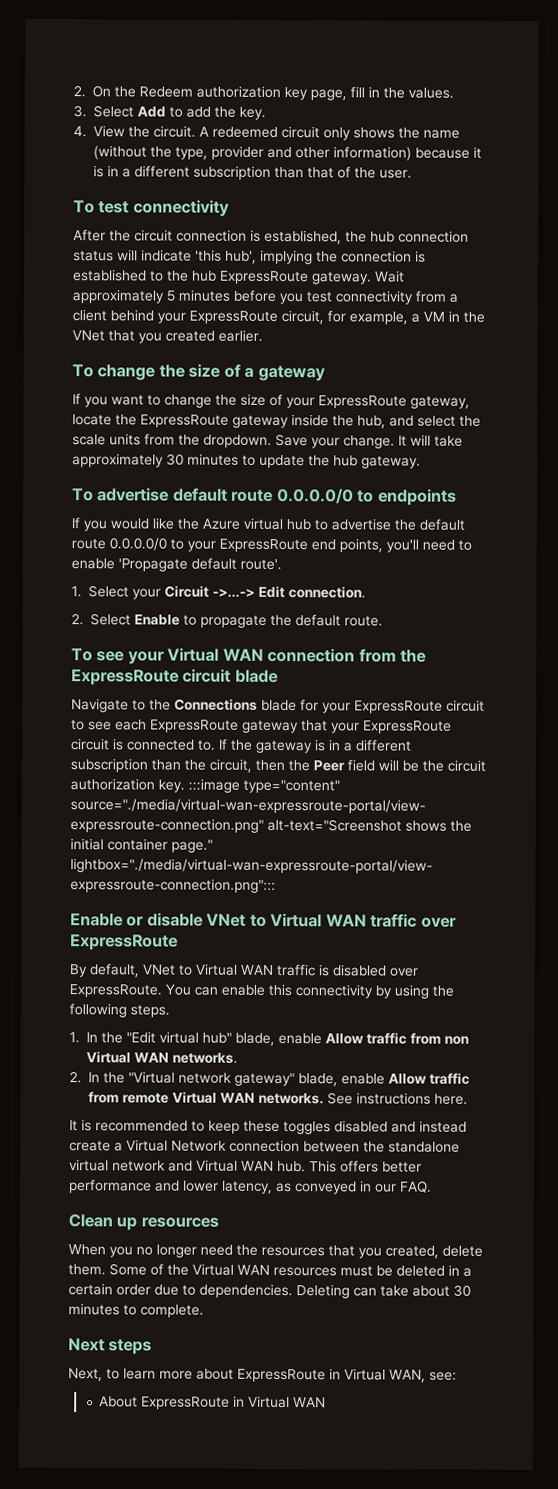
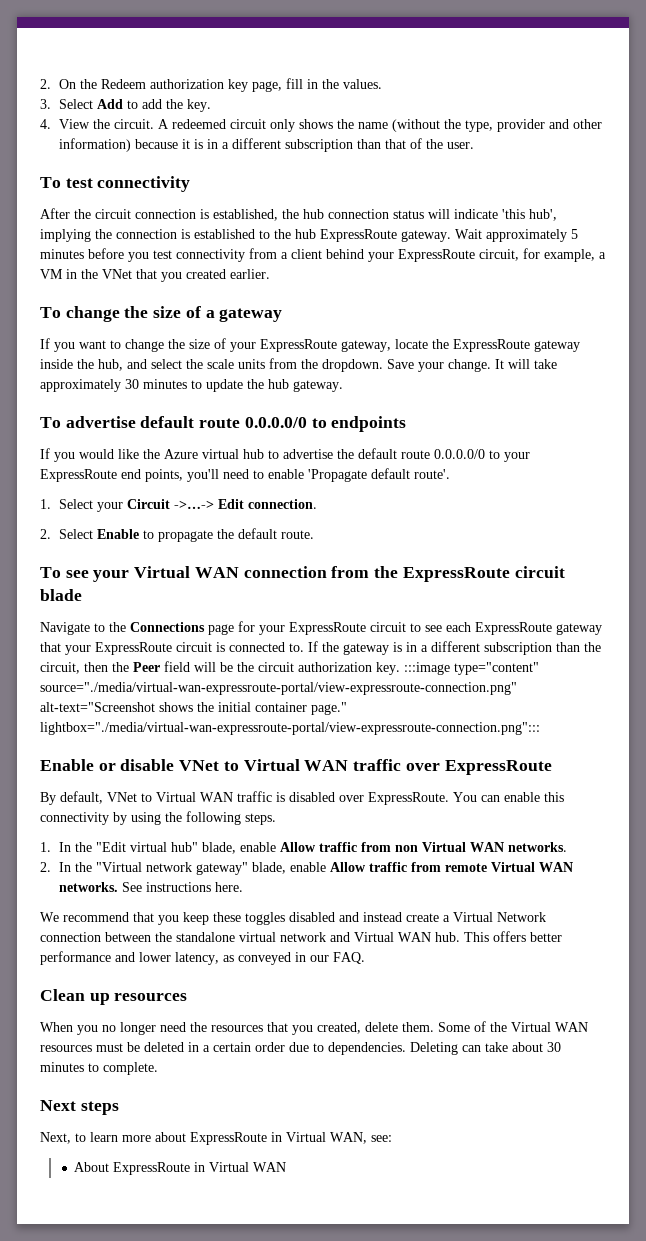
[261,699,297,712] blade -> [208,624,234,635] page
[69,1119,205,1132] It is recommended to -> [40,912,179,925] We recommend that you

